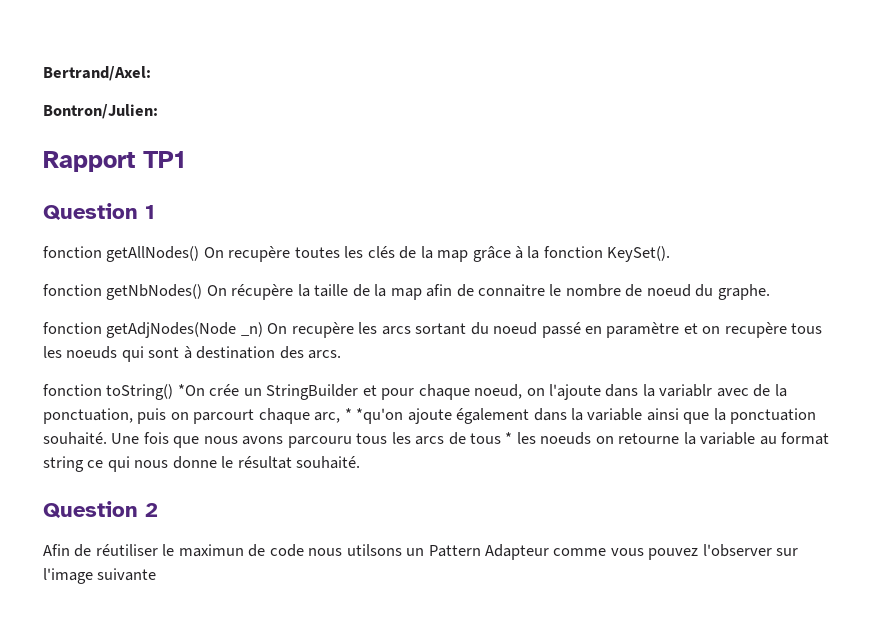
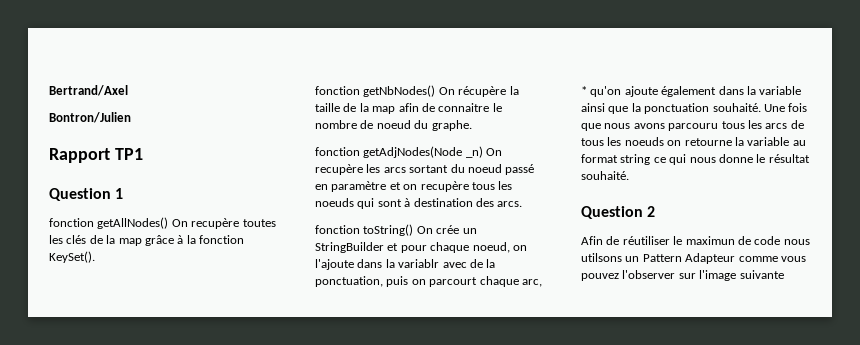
[43,66,151,81] [43,104,158,119] Bertrand/Axel: // Bontron/Julien: -> [49,85,128,96] [49,112,131,123] Bertrand/Axel // Bontron/Julien
[177,384,205,396] *On -> [416,226,433,234] On
[356,408,404,424] *qu'on -> [590,86,622,97] qu'on
[505,432,513,444] * -> (604, 142) none

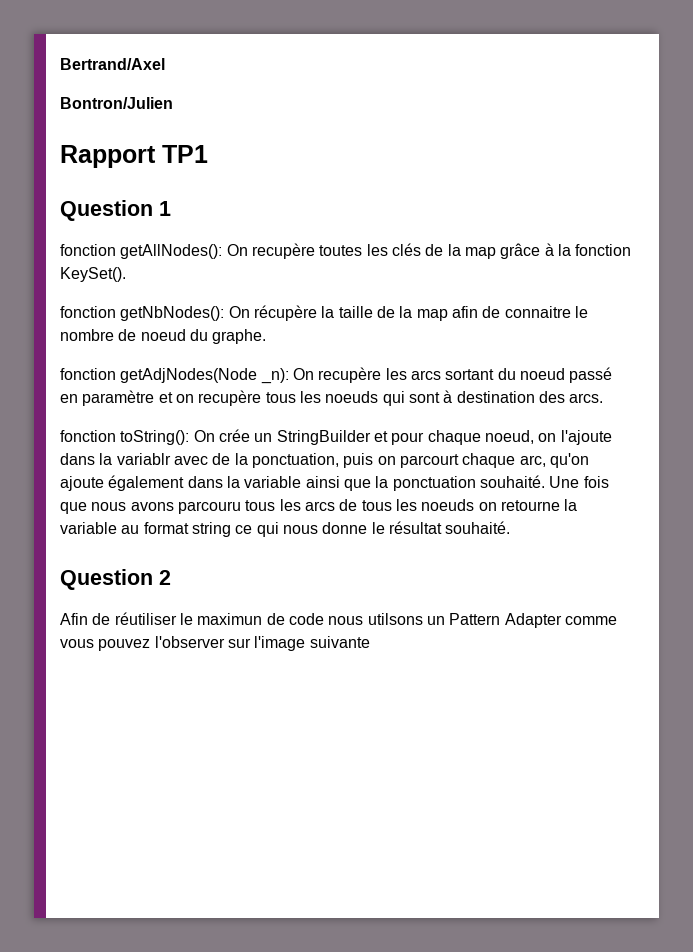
[97,217,169,229] getAllNodes() -> [120,244,223,259] getAllNodes():
[363,85,436,97] getNbNodes() -> [120,306,225,321] getNbNodes():
[465,146,483,158] _n) -> [260,368,289,384] _n):
[363,224,414,236] toString() -> [120,430,190,445] toString():
[581,86,587,95] * -> (546, 461) none
[685,253,736,264] Adapteur -> [504,613,562,628] Adapter

